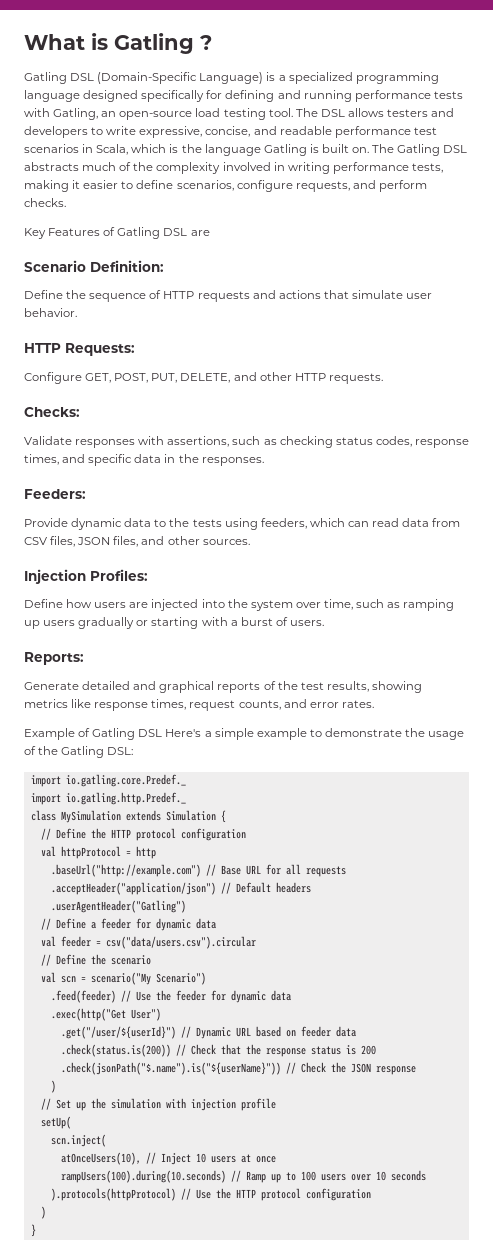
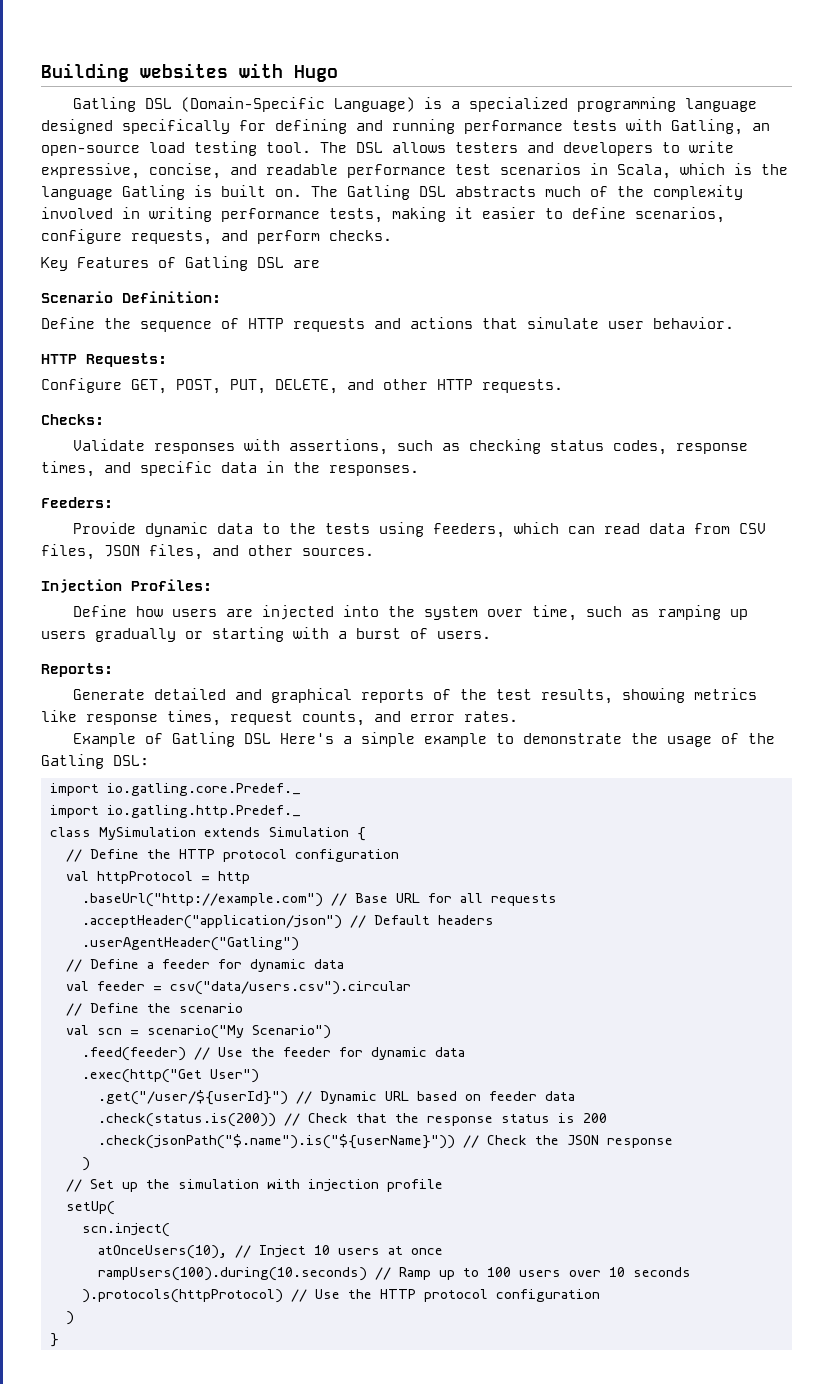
[24,33,212,54] What is Gatling ? -> [41,63,338,82] Building websites with Hugo

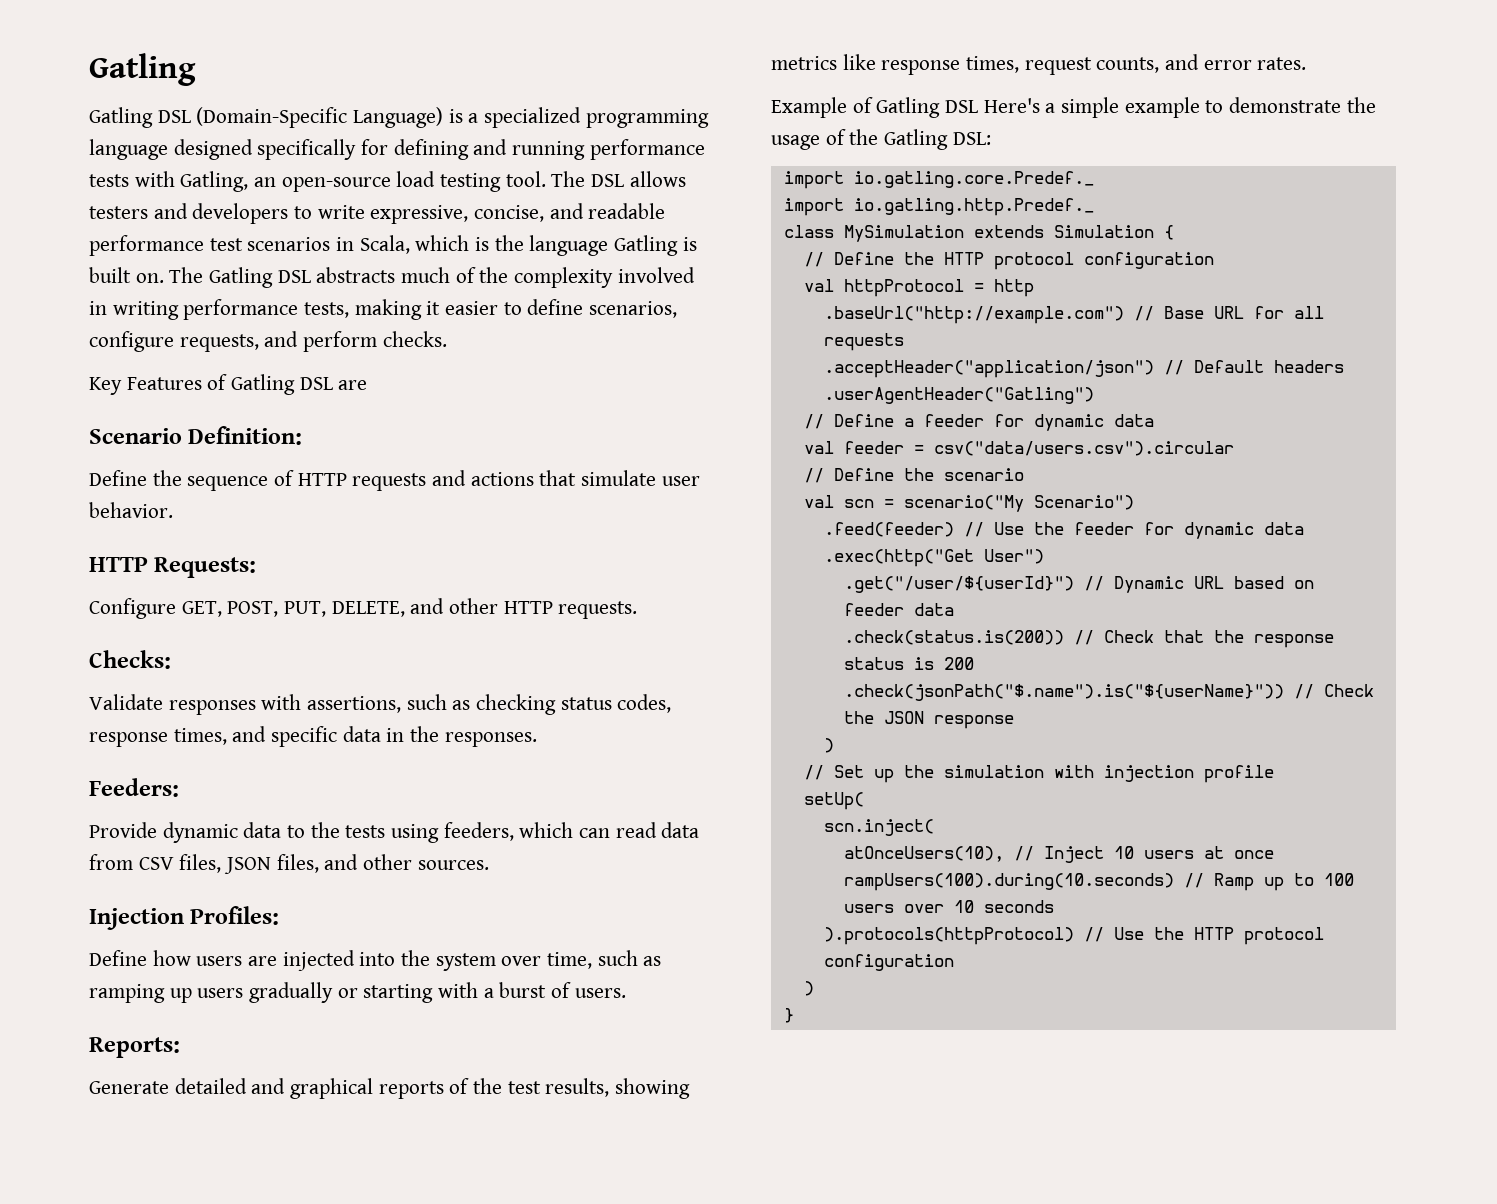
[41,63,338,82] Building websites with Hugo -> [89,53,196,86] Gatling

